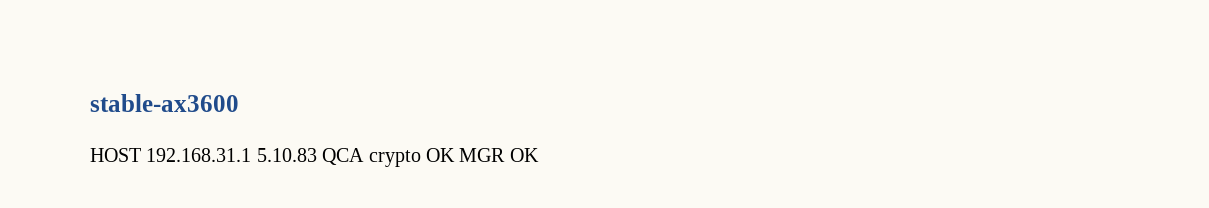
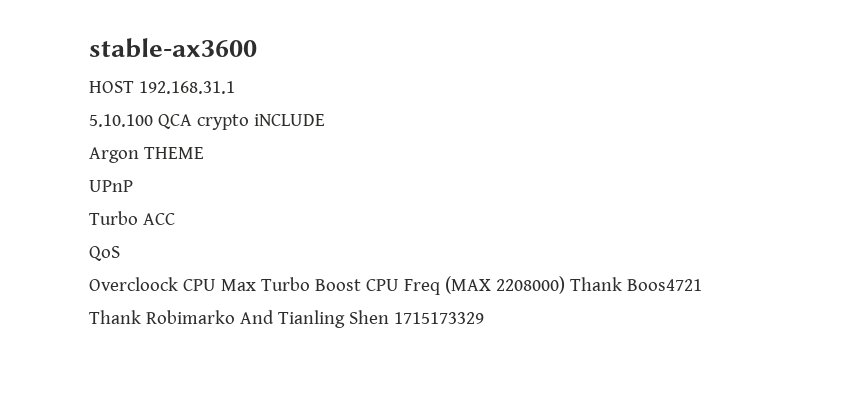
[256,148,317,162] 5.10.83 -> [89,114,153,127] // 5.10.100
[426,148,539,162] OK MGR OK -> [253,114,325,126] [89,147,204,163] [89,180,133,192] [89,211,175,225] [89,246,120,261] [89,276,702,295] [89,310,484,328] iNCLUDE // Argon THEME // UPnP // Turbo ACC // QoS // Overcloock CPU Max Turbo Boost CPU Freq (MAX 2208000) Thank Boos4721 // Thank Robimarko And Tianling Shen 1715173329

